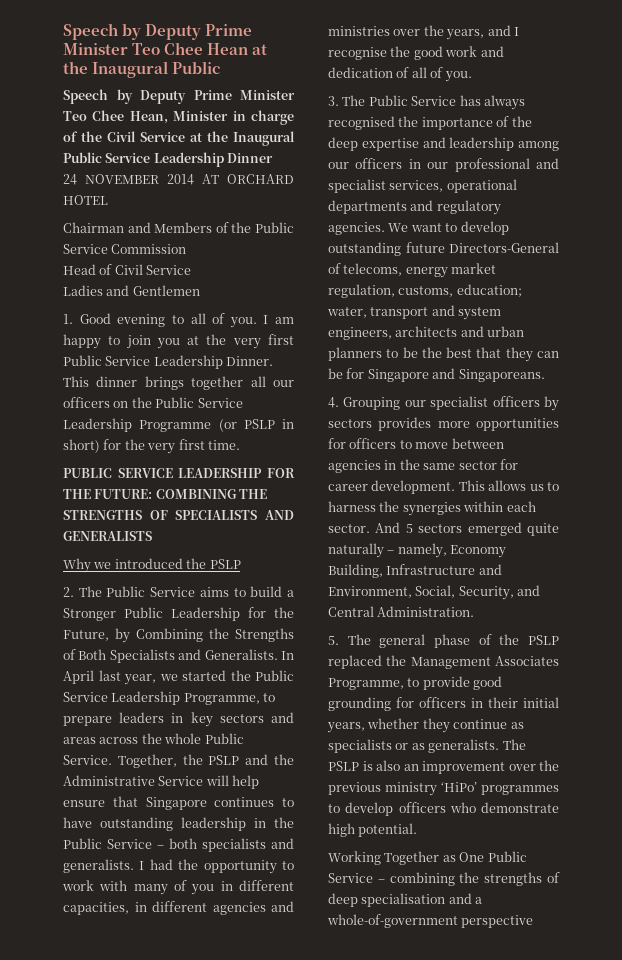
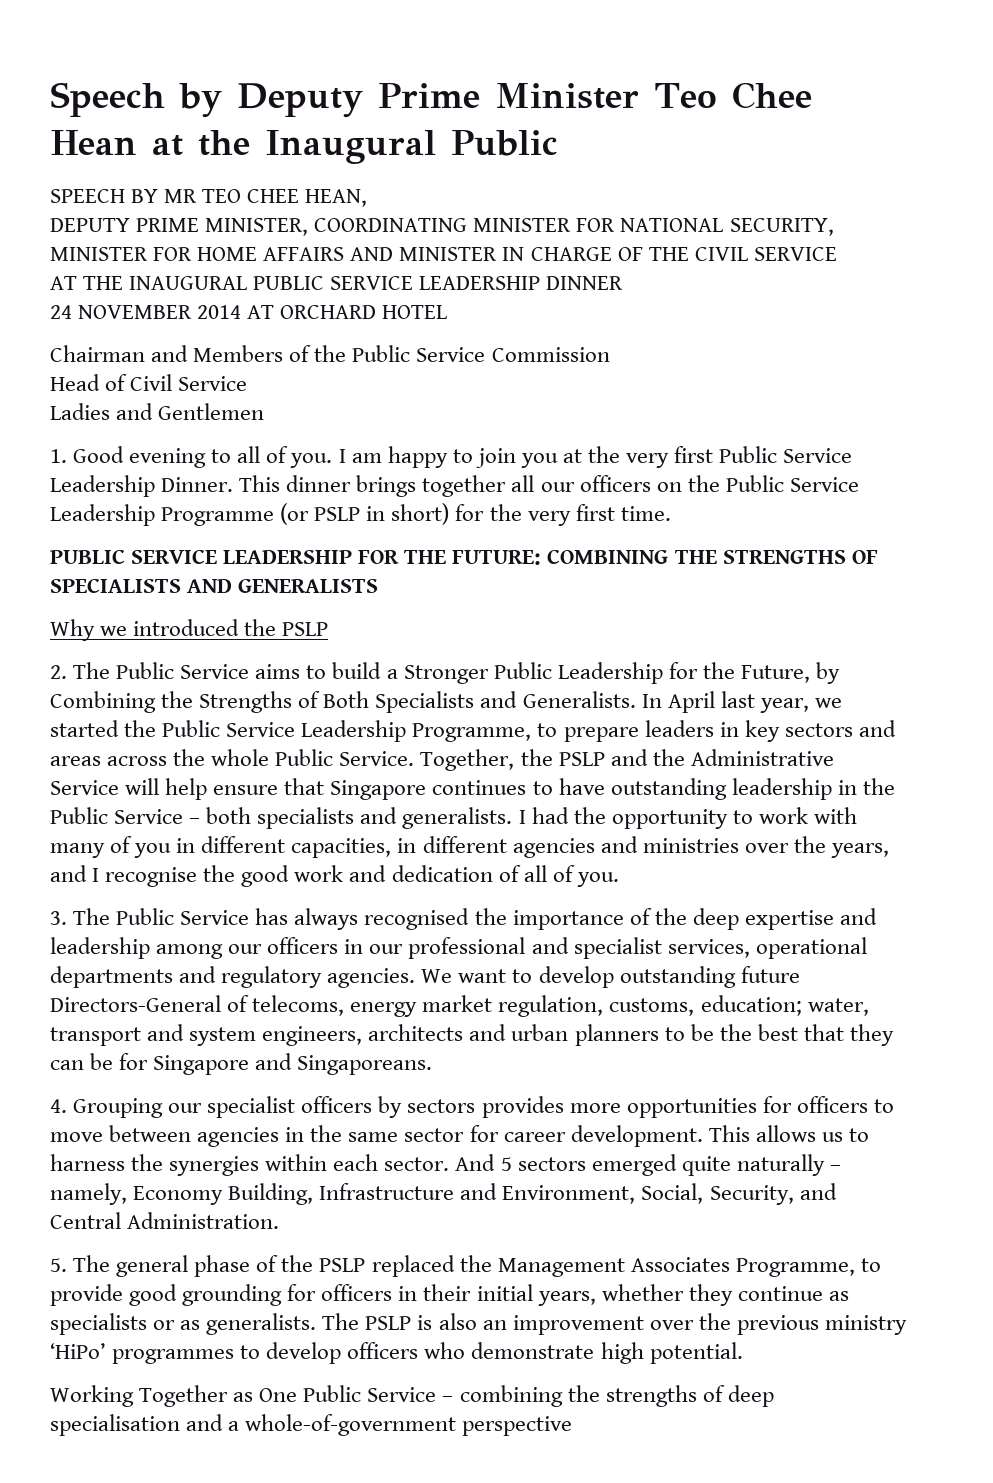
[63,89,295,104] [63,110,294,125] [63,131,295,146] [63,152,274,167] Speech by Deputy Prime Minister Teo Chee Hean, Minister in charge of the Civil Service at the Inaugural Public Service Leadership Dinner -> [50,189,368,207] [50,218,834,236] [50,247,837,261] [50,276,624,290] SPEECH BY MR TEO CHEE HEAN, // DEPUTY PRIME MINISTER, COORDINATING MINISTER FOR NATIONAL SECURITY, MINISTER FOR HOME AFFAIRS AND MINISTER IN CHARGE OF THE CIVIL SERVICE // AT THE INAUGURAL PUBLIC SERVICE LEADERSHIP DINNER

